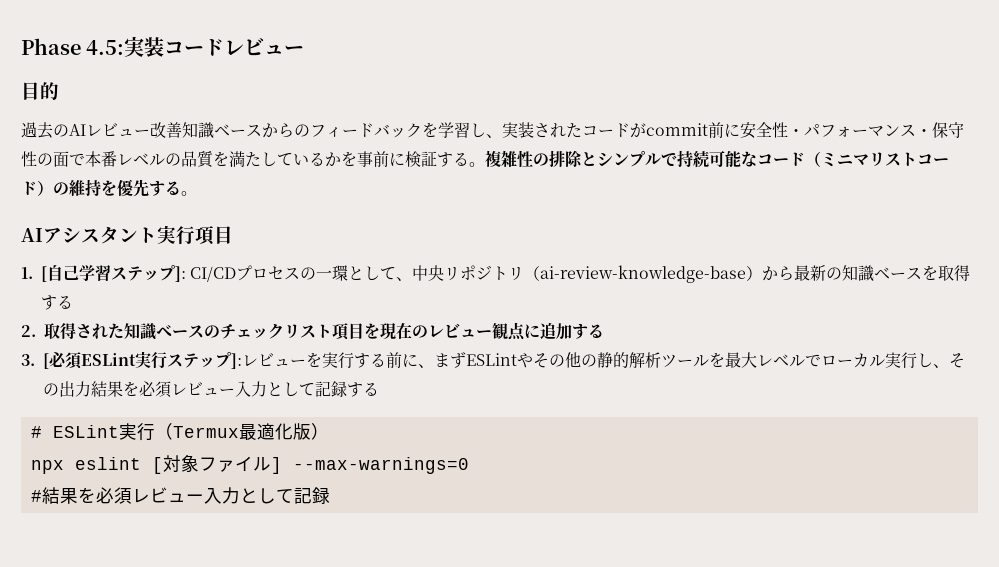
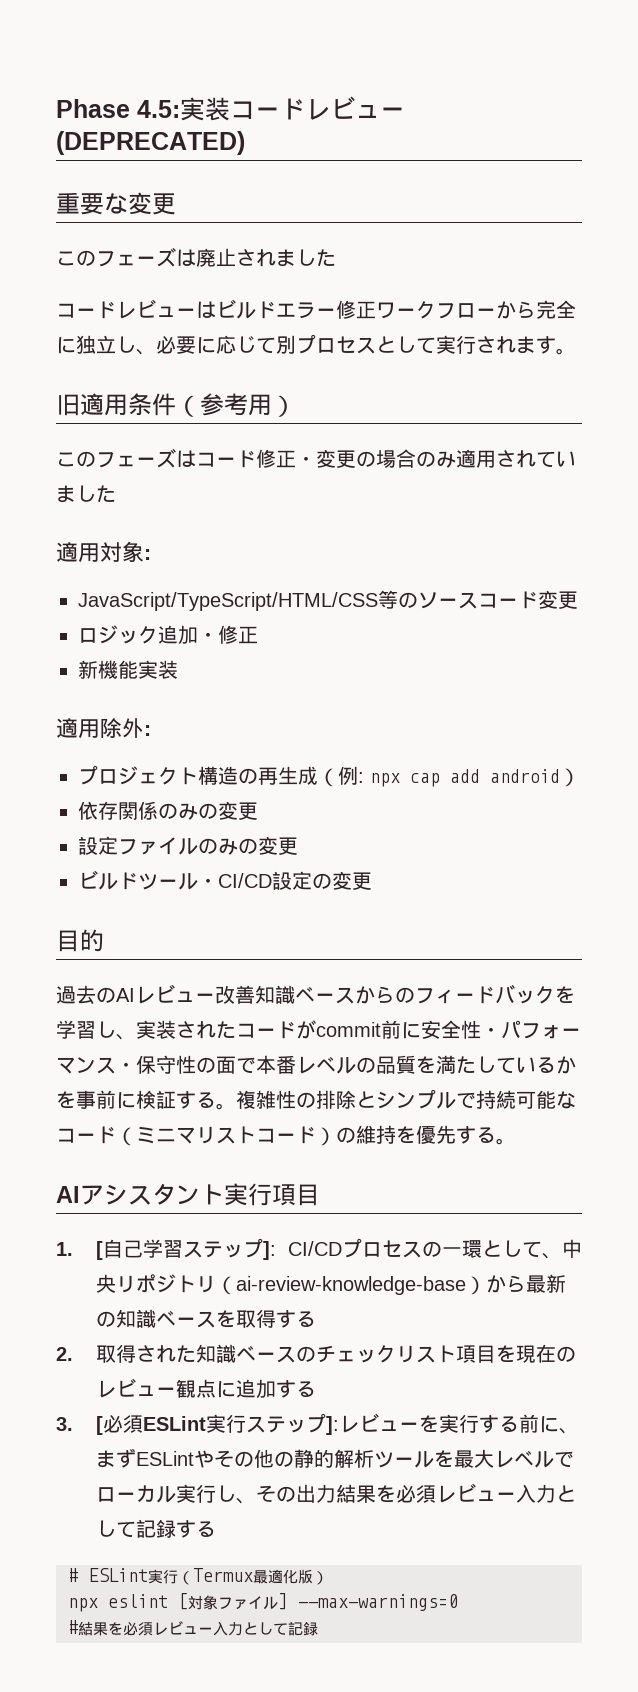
(305, 50) none -> [56,131,245,155] [56,192,176,215] [56,247,336,267] [56,299,576,319] [56,334,576,355] [56,393,296,417] [56,448,576,468] [56,485,116,503] [56,541,151,562] [78,590,578,611] [78,625,258,645] [78,660,178,679] [56,717,151,739] [78,765,580,787] [78,801,258,820] [78,836,298,855] [78,870,372,890] (DEPRECATED) // 重要な変更 // このフェーズは廃止されました // コードレビューはビルドエラー修正ワークフローから完全に独立し、必要に応じて別プロセスとして実行されます。 // 旧適用条件（参考用） // このフェーズはコード修正・変更の場合のみ適用されていました // 適用対象: // JavaScript/TypeScript/HTML/CSS等のソースコード変更 // ロジック追加・修正 // 新機能実装 // 適用除外: // プロジェクト構造の再生成（例: npx cap add android） // 依存関係のみの変更 // 設定ファイルのみの変更 // ビルドツール・CI/CD設定の変更

